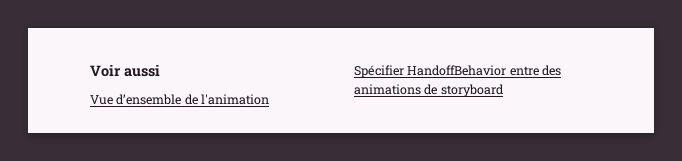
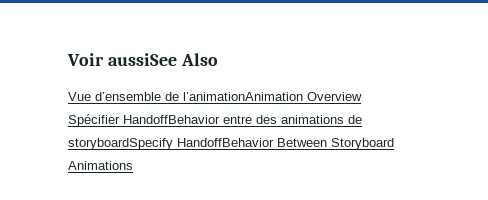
[124,64,160,77] aussi -> [107,53,218,66] aussiSee Also
[201,94,270,105] l'animation -> [183,92,362,101] l’animationAnimation Overview
[440,84,504,97] storyboard -> [68,138,394,150] [68,161,133,170] storyboardSpecify HandoffBehavior Between Storyboard Animations

